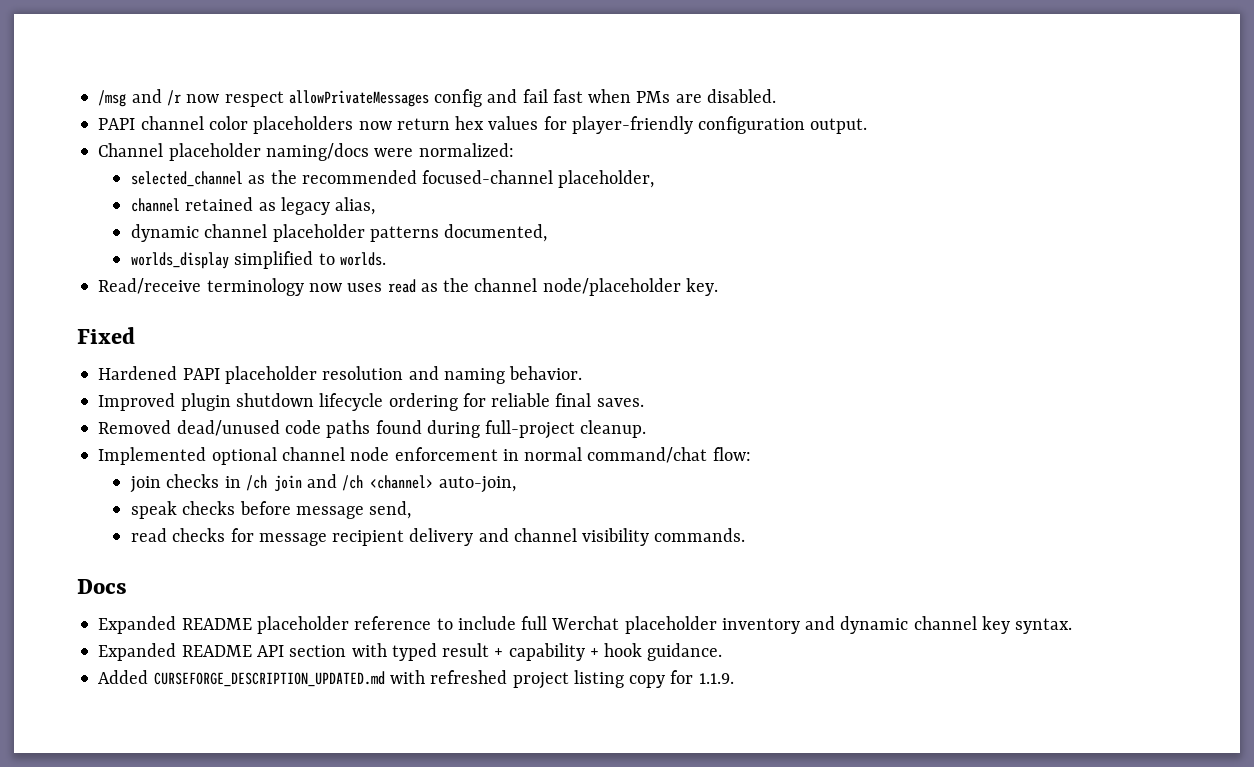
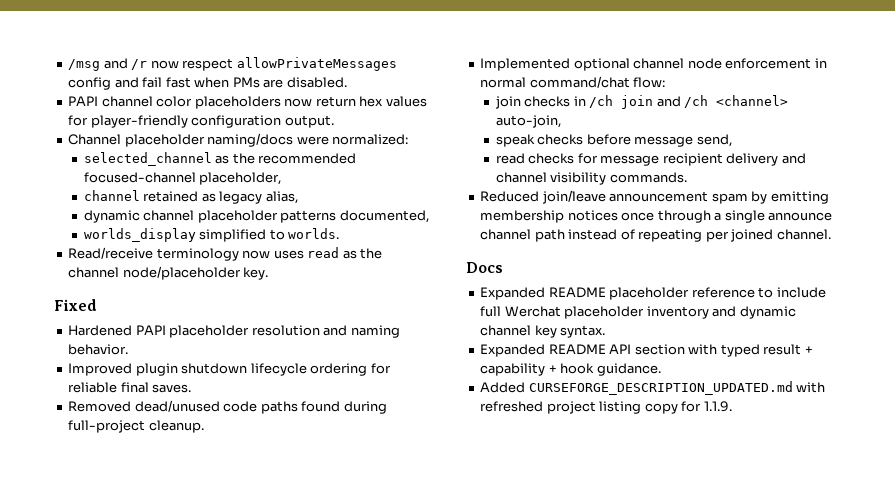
(746, 535) none -> [480,190,829,204] [480,210,833,223] [480,229,831,242] // Reduced join/leave announcement spam by emitting membership notices once through a single announce channel path instead of repeating per joined channel.

